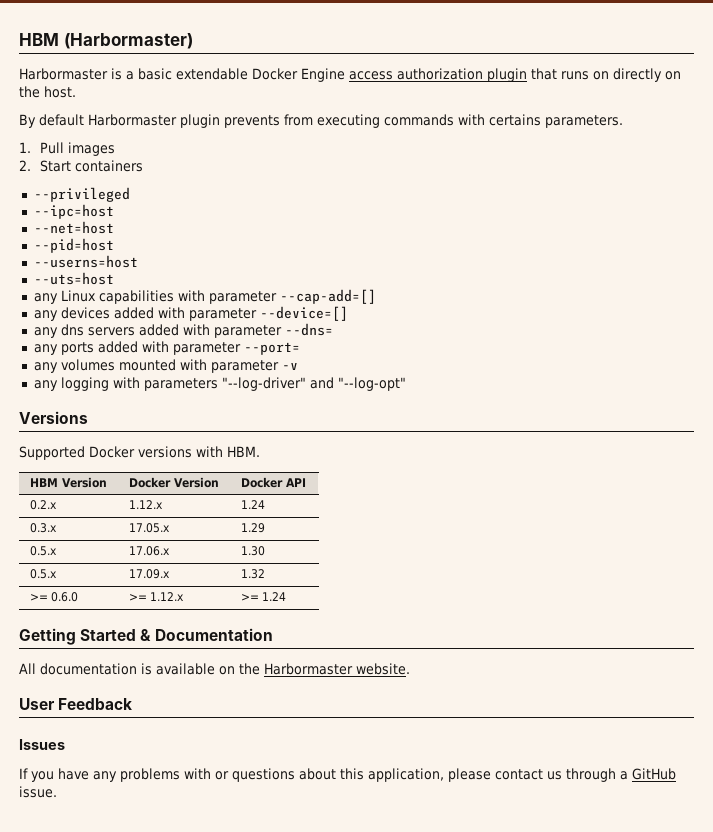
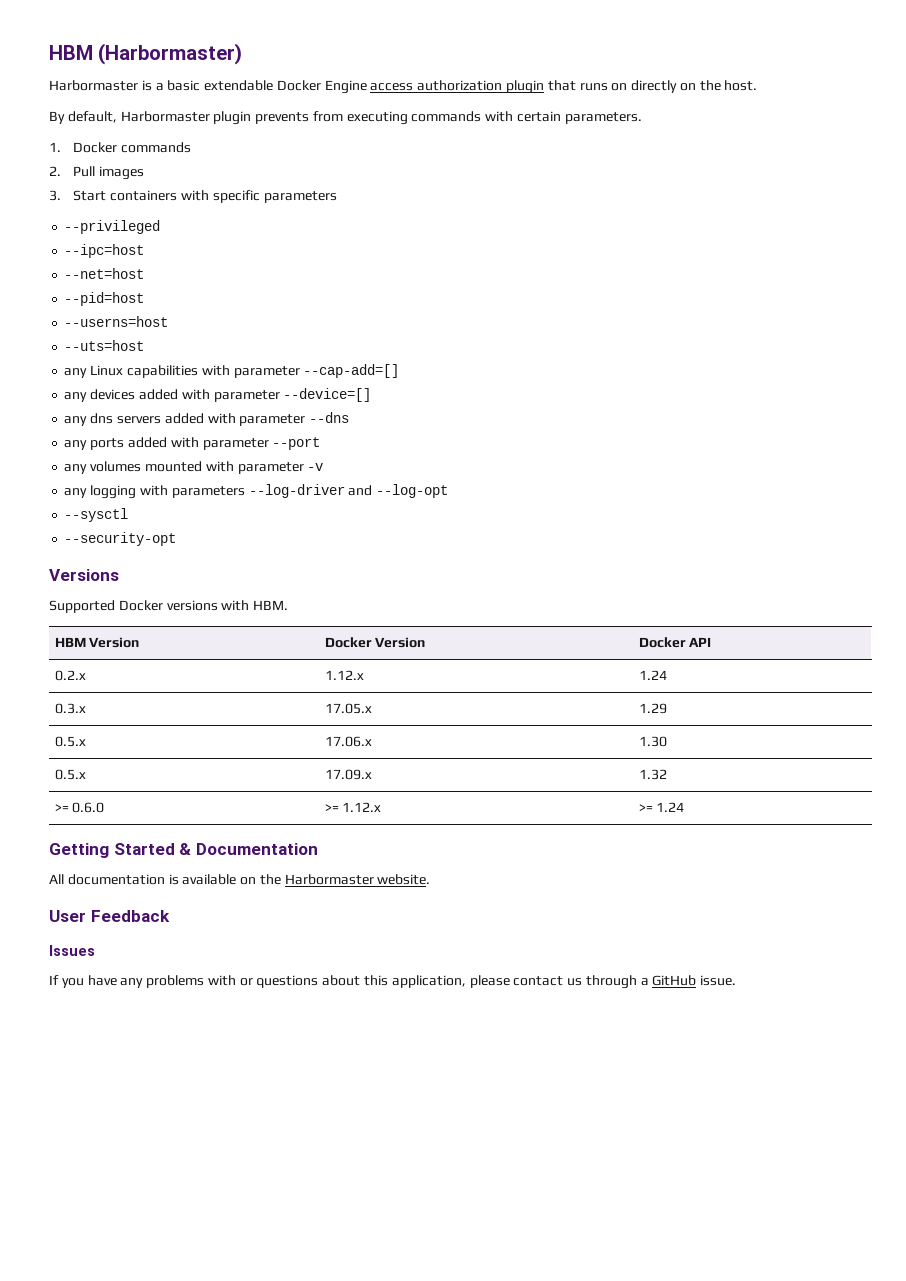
[39,114,84,126] default -> [67,111,117,123] default,
[489,114,541,126] certains -> [517,111,562,122] certain
(31, 147) none -> [73,142,192,153] [49,166,61,176] Docker commands // 2.
[19,160,31,171] 2. -> [49,190,61,201] 3.
(144, 166) none -> [181,190,337,203] with specific parameters
[284,323,333,336] --dns= -> [309,412,350,423] --dns
[243,342,300,355] --port= -> [272,437,321,450] --port
[221,377,406,391] "--log-driver" and "--log-opt" -> [248,484,449,498] [64,508,129,522] [64,532,177,546] --log-driver and --log-opt // --sysctl // --security-opt

